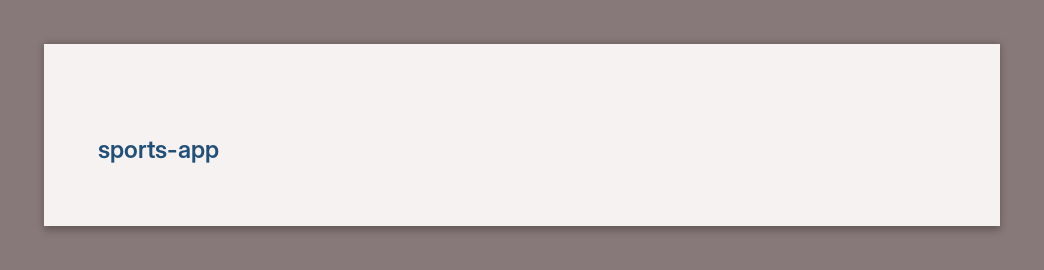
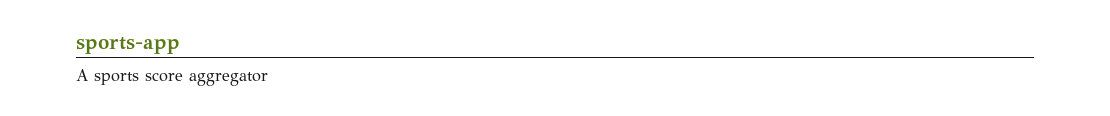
(219, 152) none -> [76,69,268,86] // A sports score aggregator

